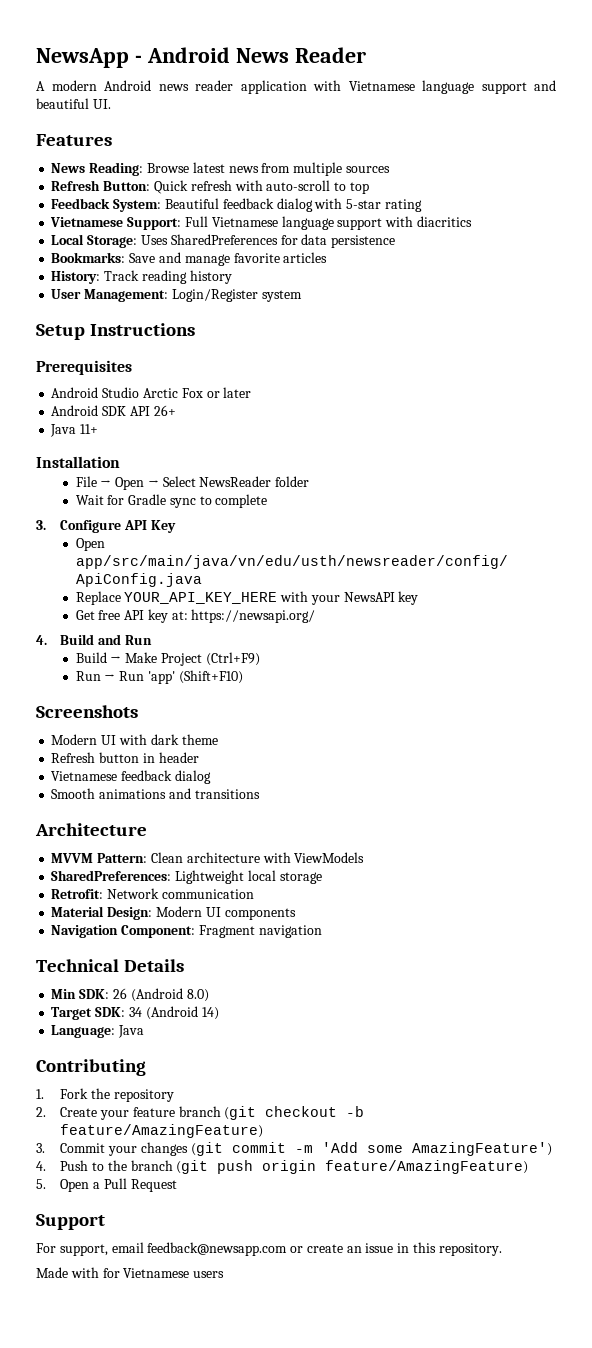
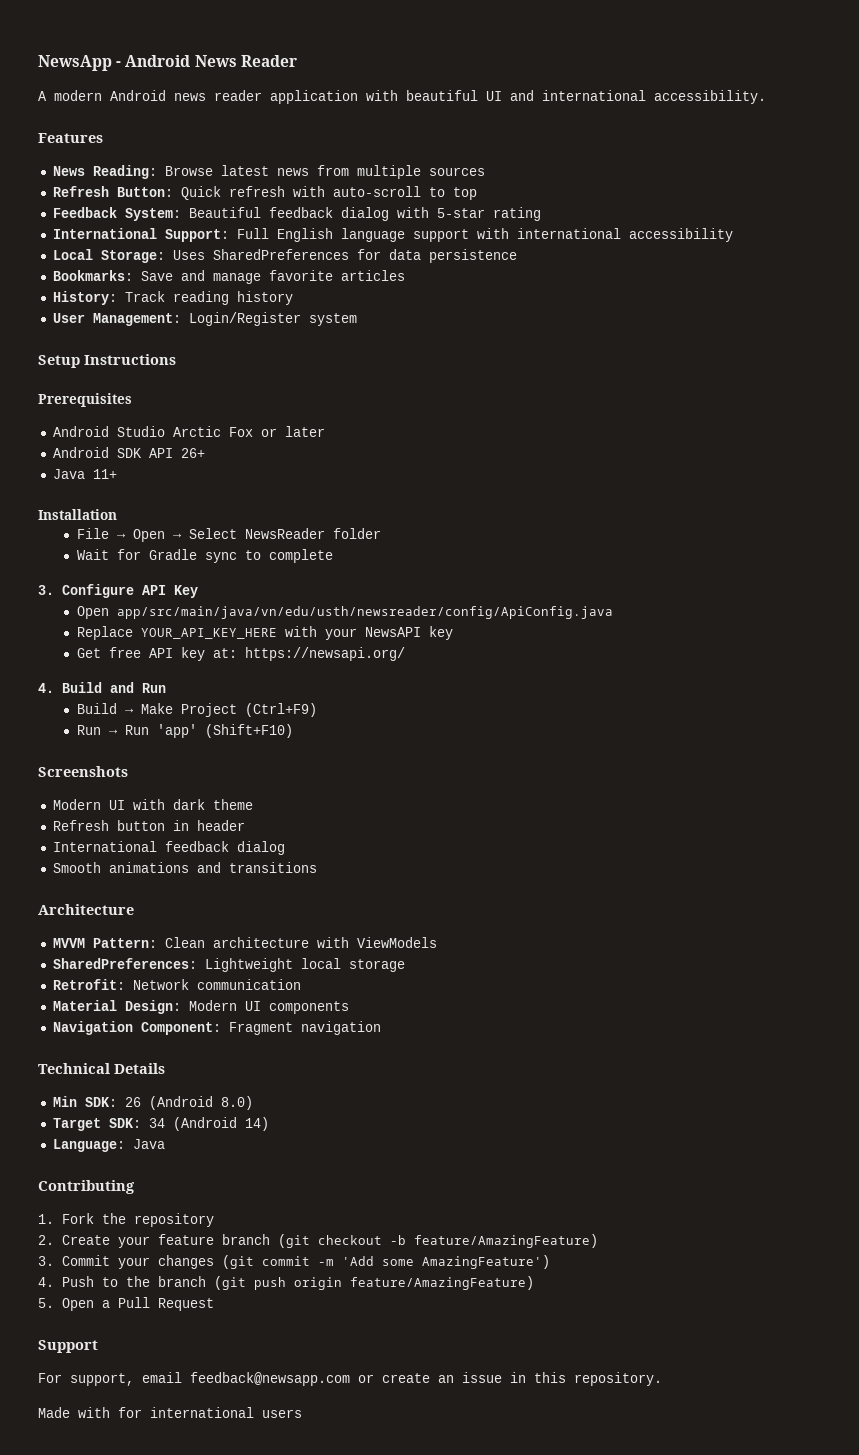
[348,80,556,94] [36,98,111,109] Vietnamese language support and beautiful UI. -> [406,90,766,104] beautiful UI and international accessibility.
[50,217,124,227] Vietnamese -> [52,228,157,239] International
[211,217,278,227] Vietnamese -> [276,228,333,242] English
[416,216,472,227] diacritics -> [516,228,733,242] international accessibility
[51,771,118,781] Vietnamese -> [52,841,157,852] International
[123,1268,190,1278] Vietnamese -> [150,1407,254,1418] international

